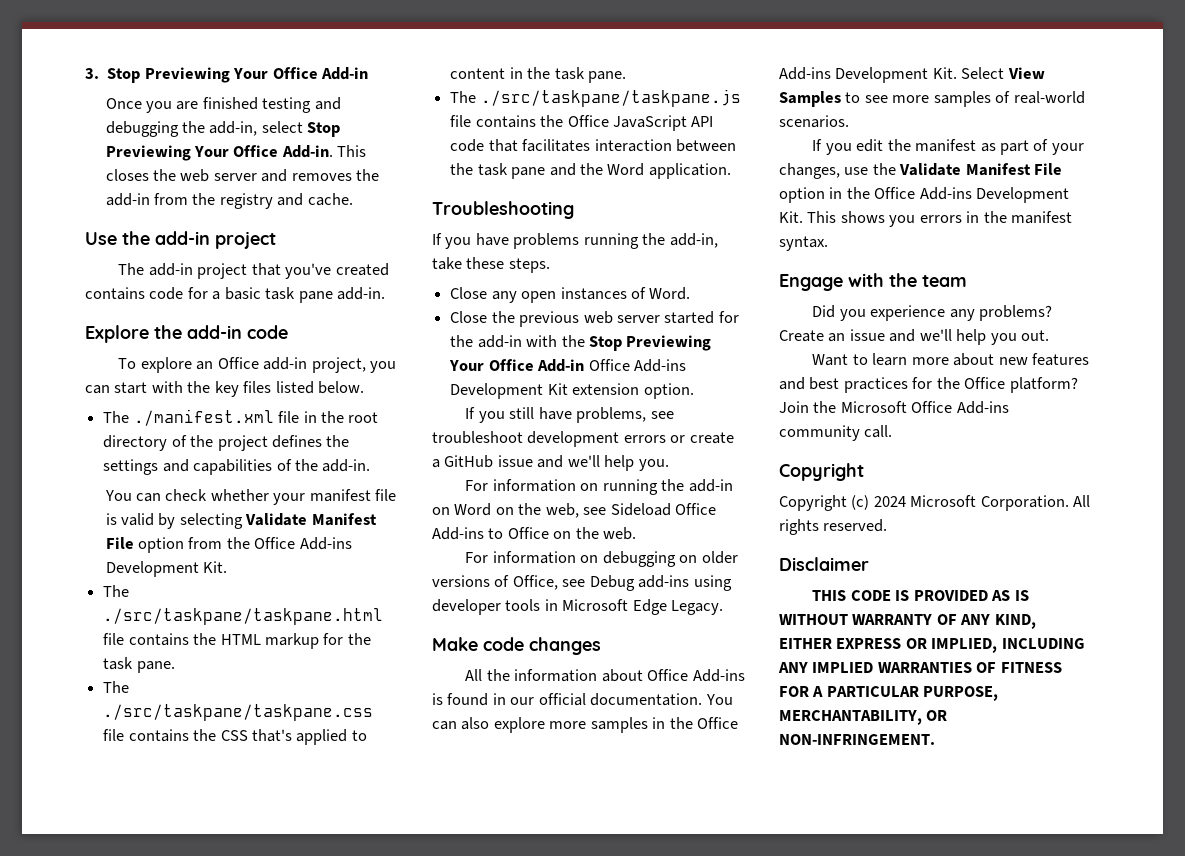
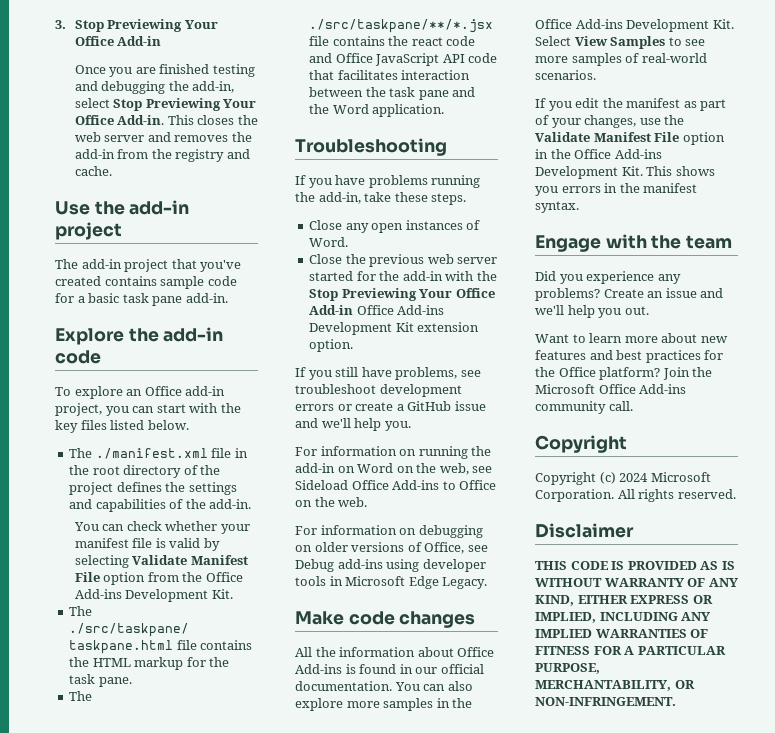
(145, 293) none -> [160,276,205,289] sample
[103,704,374,721] [103,729,367,745] [450,67,626,83] [450,89,741,107] [450,115,564,128] ./src/taskpane/taskpane.css file contains the CSS that's applied to content in the task pane. // The ./src/taskpane/taskpane.js file contains the -> [309,19,494,33] [309,36,476,46] [309,53,333,63] ./src/taskpane/**/*.jsx file contains the react code and

